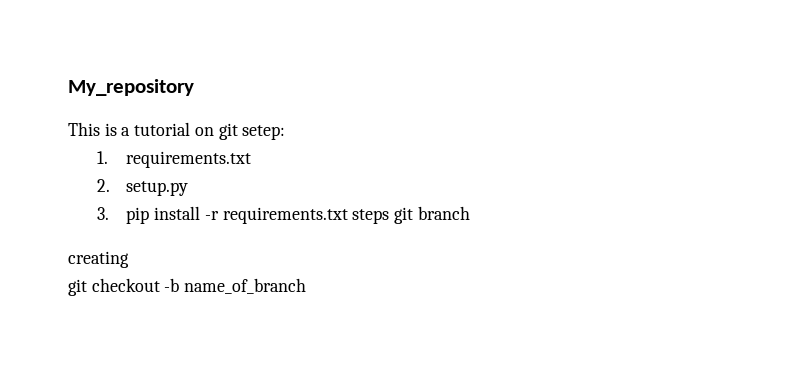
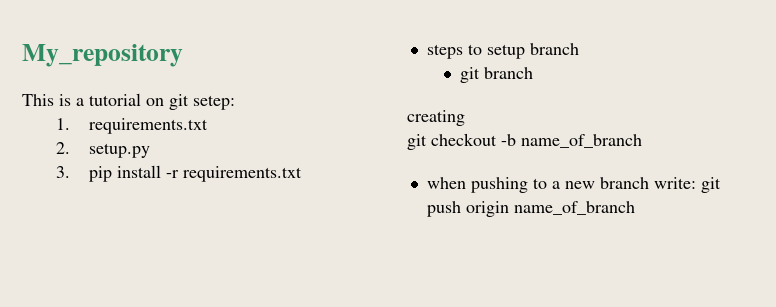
[352,209,390,224] steps -> [426,43,579,59] // steps to setup branch //
(307, 286) none -> [426,177,721,193] [426,201,635,217] // when pushing to a new branch write: git push origin name_of_branch

